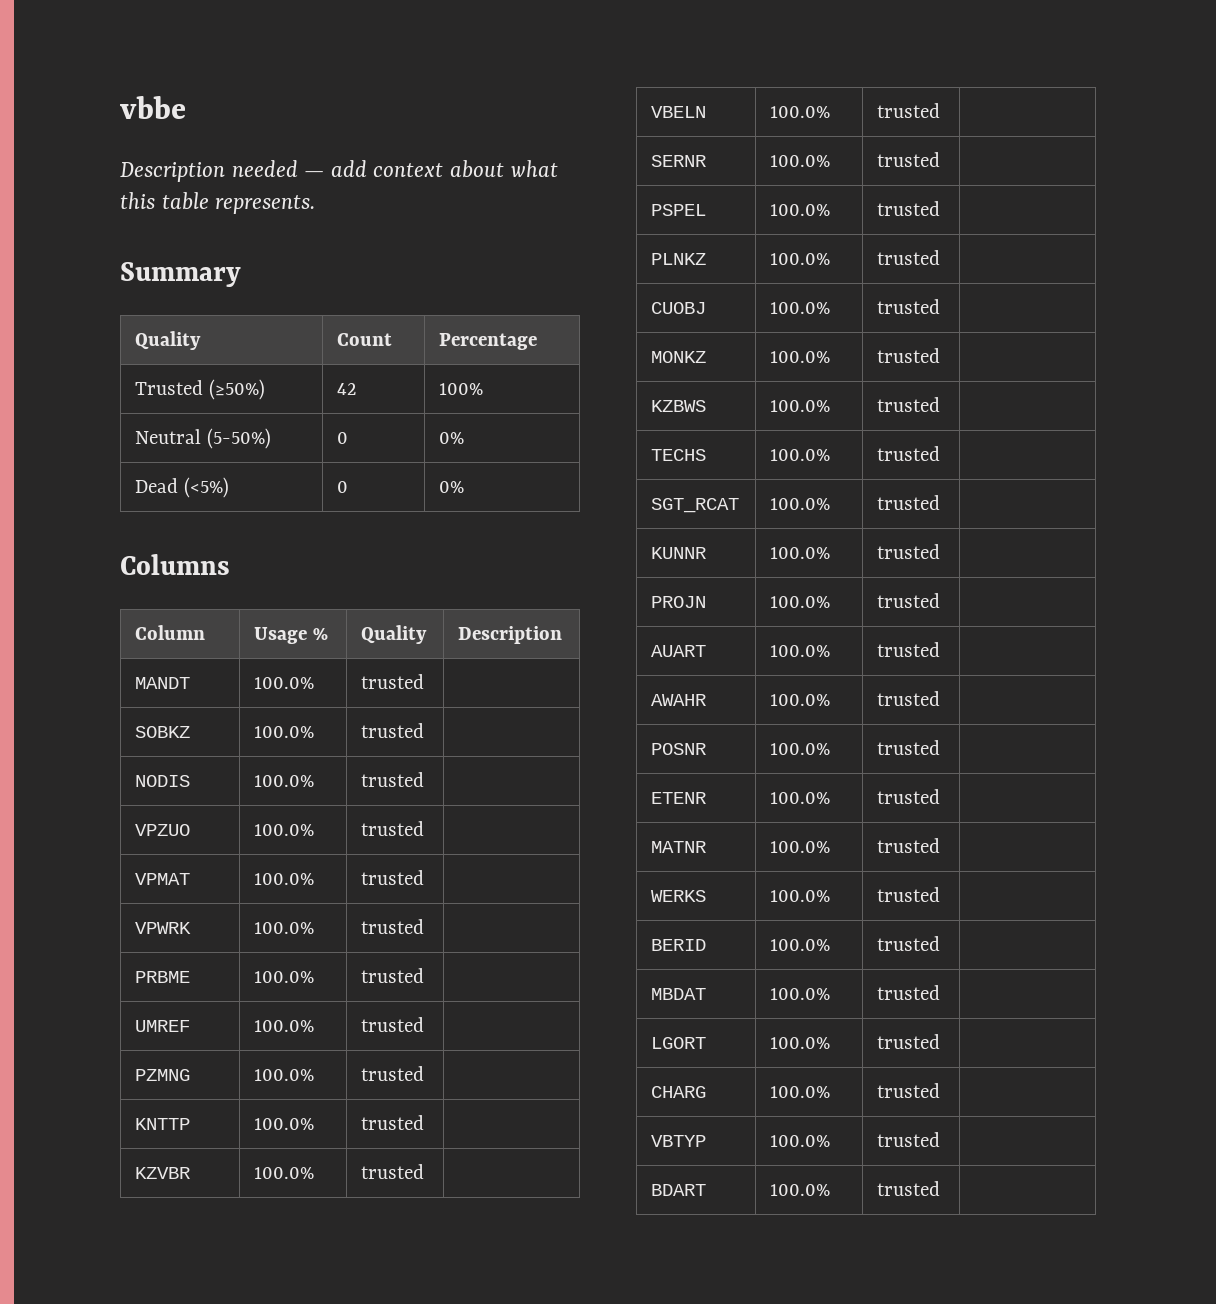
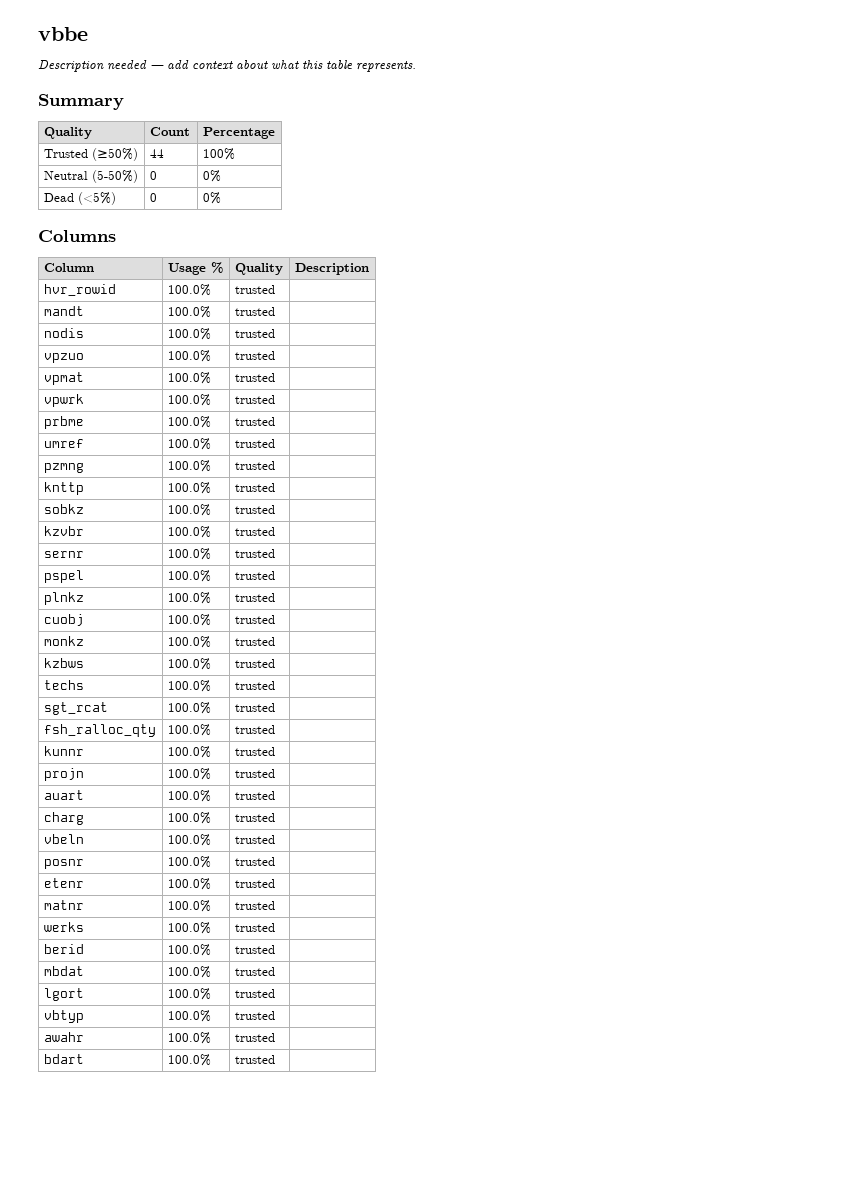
[336,383,357,395] 42 -> [149,149,164,158] 44
[134,677,190,689] [253,677,314,689] [360,674,424,689] [134,726,190,738] [253,726,314,738] [360,723,424,738] [134,775,190,787] [253,775,314,787] [360,772,424,787] [134,824,190,836] [253,824,314,836] [360,821,424,836] [134,873,190,885] [253,873,314,885] [360,870,424,885] [134,922,191,934] [253,922,314,934] [360,919,424,934] [134,971,190,983] [253,971,314,983] [360,968,424,983] [134,1020,190,1032] [253,1020,314,1032] [360,1017,424,1032] [134,1069,190,1081] [253,1069,314,1081] [360,1066,424,1081] [134,1118,190,1130] [253,1118,314,1130] [360,1115,424,1130] [134,1167,190,1179] [253,1167,314,1179] [360,1164,424,1179] [650,106,706,118] [769,106,830,118] [876,103,940,118] [650,155,706,167] [769,155,830,167] [876,152,940,167] [650,204,706,216] [769,204,830,216] [876,201,940,216] [650,253,706,265] [769,253,830,265] [876,250,940,265] [650,302,706,314] [769,302,830,314] [876,299,940,314] [650,351,706,363] [769,351,830,363] [876,348,940,363] [650,400,706,412] [769,400,830,412] [876,397,940,412] [650,449,706,461] [769,449,830,461] [876,446,940,461] [650,498,739,513] [769,498,830,510] [876,495,940,510] [650,547,706,559] [769,547,830,559] [876,544,940,559] [650,596,706,608] [769,596,830,608] [876,593,940,608] [650,645,706,657] [769,645,830,657] [876,642,940,657] [650,694,706,706] [769,694,830,706] [876,691,940,706] [650,743,706,755] [769,743,830,755] [876,740,940,755] [650,792,706,804] [769,792,830,804] [876,789,940,804] [650,841,706,853] [769,841,830,853] [876,838,940,853] [650,890,706,902] [769,890,830,902] [876,887,940,902] [650,939,706,951] [769,939,830,951] [876,936,940,951] [650,988,706,1000] [769,988,830,1000] [876,985,940,1000] [650,1037,706,1049] [769,1037,830,1049] [876,1034,940,1049] [650,1086,706,1098] [769,1086,830,1098] [876,1083,940,1098] [650,1135,706,1147] [769,1135,830,1147] [876,1132,940,1147] [650,1184,706,1196] [769,1184,830,1196] [876,1181,940,1196] MANDT | 100.0% | trusted | // SOBKZ | 100.0% | trusted | // NODIS | 100.0% | trusted | // VPZUO | 100.0% | trusted | // VPMAT | 100.0% | trusted | // VPWRK | 100.0% | trusted | // PRBME | 100.0% | trusted | // UMREF | 100.0% | trusted | // PZMNG | 100.0% | trusted | // KNTTP | 100.0% | trusted | // KZVBR | 100.0% | trusted | // VBELN | 100.0% | trusted | // SERNR | 100.0% | trusted | // PSPEL | 100.0% | trusted | // PLNKZ | 100.0% | trusted | // CUOBJ | 100.0% | trusted | // MONKZ | 100.0% | trusted | // KZBWS | 100.0% | trusted | // TECHS | 100.0% | trusted | // SGT_RCAT | 100.0% | trusted | // KUNNR | 100.0% | trusted | // PROJN | 100.0% | trusted | // AUART | 100.0% | trusted | // AWAHR | 100.0% | trusted | // POSNR | 100.0% | trusted | // ETENR | 100.0% | trusted | // MATNR | 100.0% | trusted | // WERKS | 100.0% | trusted | // BERID | 100.0% | trusted | // MBDAT | 100.0% | trusted | // LGORT | 100.0% | trusted | // CHARG | 100.0% | trusted | // VBTYP | 100.0% | trusted | // BDART | 100.0% | trusted | -> [43,284,116,296] [167,284,211,296] [234,285,275,294] [43,306,84,316] [167,306,211,318] [234,307,275,316] [43,328,84,338] [167,328,211,340] [234,329,275,338] [43,353,84,363] [167,350,211,362] [234,351,275,360] [43,372,84,385] [167,372,211,384] [234,373,275,382] [43,394,84,407] [167,394,211,406] [234,395,275,404] [43,416,84,429] [167,416,211,428] [234,417,275,426] [43,439,84,448] [167,438,211,450] [234,439,275,448] [43,463,84,473] [167,460,211,472] [234,461,275,470] [43,482,84,495] [167,482,211,494] [234,483,275,492] [43,504,84,514] [167,504,211,516] [234,505,275,514] [43,526,84,536] [167,526,211,538] [234,527,275,536] [43,551,84,558] [167,548,211,560] [234,549,275,558] [43,570,84,583] [167,570,211,582] [234,571,275,580] [43,592,84,605] [167,592,211,604] [234,593,275,602] [43,614,84,626] [167,614,211,626] [234,615,275,624] [43,636,84,646] [167,636,211,648] [234,637,275,646] [43,658,84,668] [167,658,211,670] [234,659,275,668] [43,680,84,690] [167,680,211,692] [234,681,275,690] [43,702,108,715] [167,702,211,714] [234,703,275,712] [43,724,156,737] [167,724,211,736] [234,725,275,734] [43,746,84,756] [167,746,211,758] [234,747,275,756] [43,768,84,781] [167,768,211,780] [234,769,275,778] [43,790,84,800] [167,790,211,802] [234,791,275,800] [43,812,84,825] [167,812,211,824] [234,813,275,822] [43,834,84,844] [167,834,211,846] [234,835,275,844] [43,859,84,869] [167,856,211,868] [234,857,275,866] [43,878,84,888] [167,878,211,890] [234,879,275,888] [43,900,84,910] [167,900,211,912] [234,901,275,910] [43,922,84,932] [167,922,211,934] [234,923,275,932] [43,944,84,954] [167,944,211,956] [234,945,275,954] [43,966,84,976] [167,966,211,978] [234,967,275,976] [43,988,84,1001] [167,988,211,1000] [234,989,275,998] [43,1010,84,1023] [167,1010,211,1022] [234,1011,275,1020] [43,1032,84,1042] [167,1032,211,1044] [234,1033,275,1042] [43,1054,84,1064] [167,1054,211,1066] [234,1055,275,1064] hvr_rowid | 100.0% | trusted | // mandt | 100.0% | trusted | // nodis | 100.0% | trusted | // vpzuo | 100.0% | trusted | // vpmat | 100.0% | trusted | // vpwrk | 100.0% | trusted | // prbme | 100.0% | trusted | // umref | 100.0% | trusted | // pzmng | 100.0% | trusted | // knttp | 100.0% | trusted | // sobkz | 100.0% | trusted | // kzvbr | 100.0% | trusted | // sernr | 100.0% | trusted | // pspel | 100.0% | trusted | // plnkz | 100.0% | trusted | // cuobj | 100.0% | trusted | // monkz | 100.0% | trusted | // kzbws | 100.0% | trusted | // techs | 100.0% | trusted | // sgt_rcat | 100.0% | trusted | // fsh_ralloc_qty | 100.0% | trusted | // kunnr | 100.0% | trusted | // projn | 100.0% | trusted | // auart | 100.0% | trusted | // charg | 100.0% | trusted | // vbeln | 100.0% | trusted | // posnr | 100.0% | trusted | // etenr | 100.0% | trusted | // matnr | 100.0% | trusted | // werks | 100.0% | trusted | // berid | 100.0% | trusted | // mbdat | 100.0% | trusted | // lgort | 100.0% | trusted | // vbtyp | 100.0% | trusted | // awahr | 100.0% | trusted | // bdart | 100.0% | trusted |

